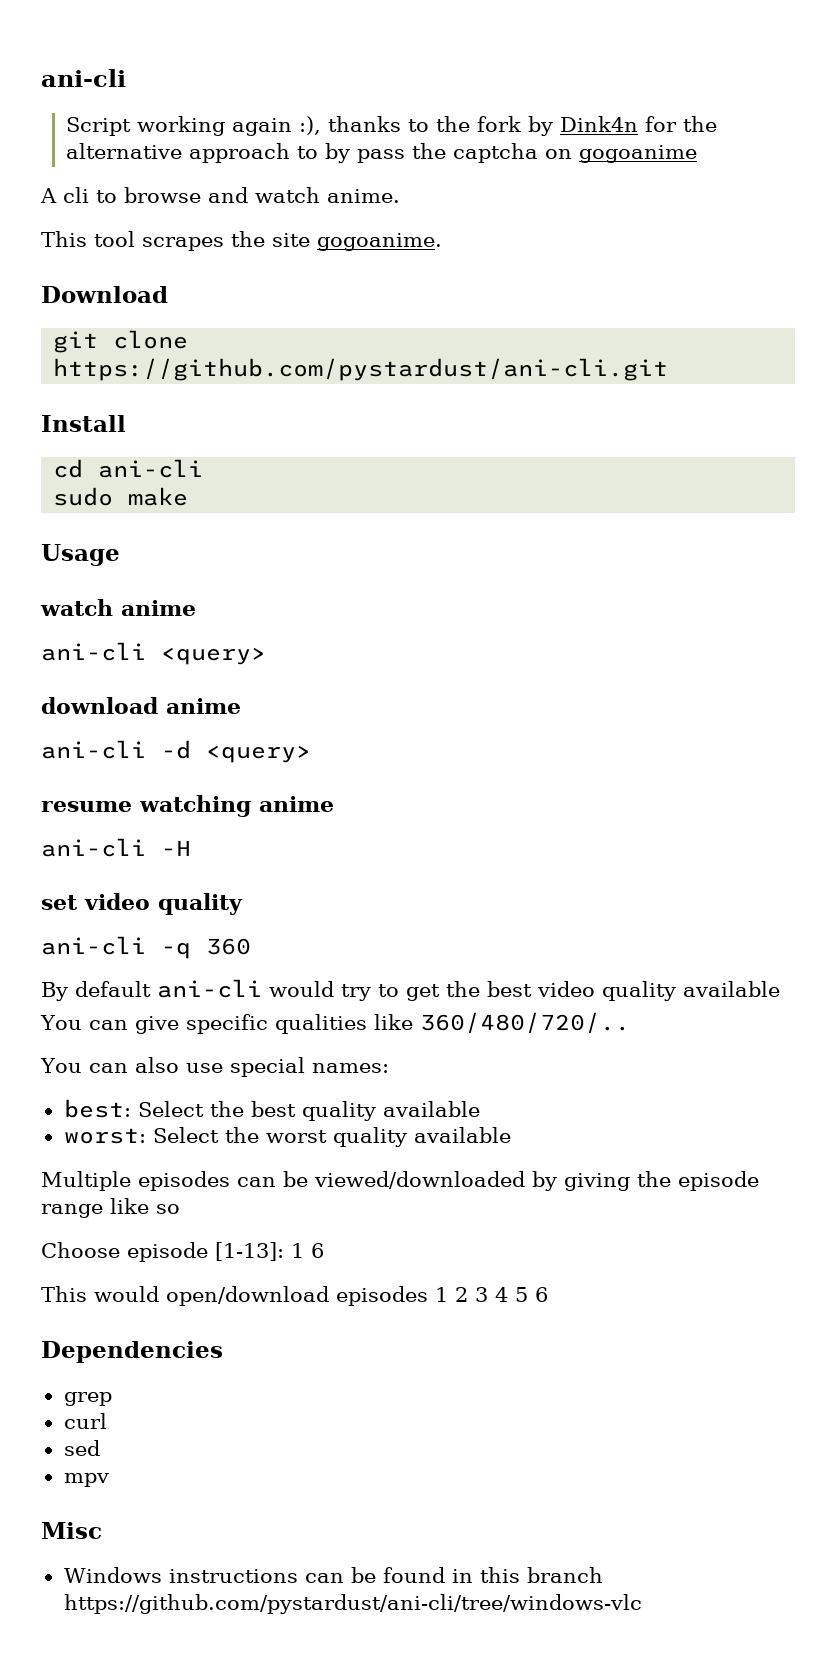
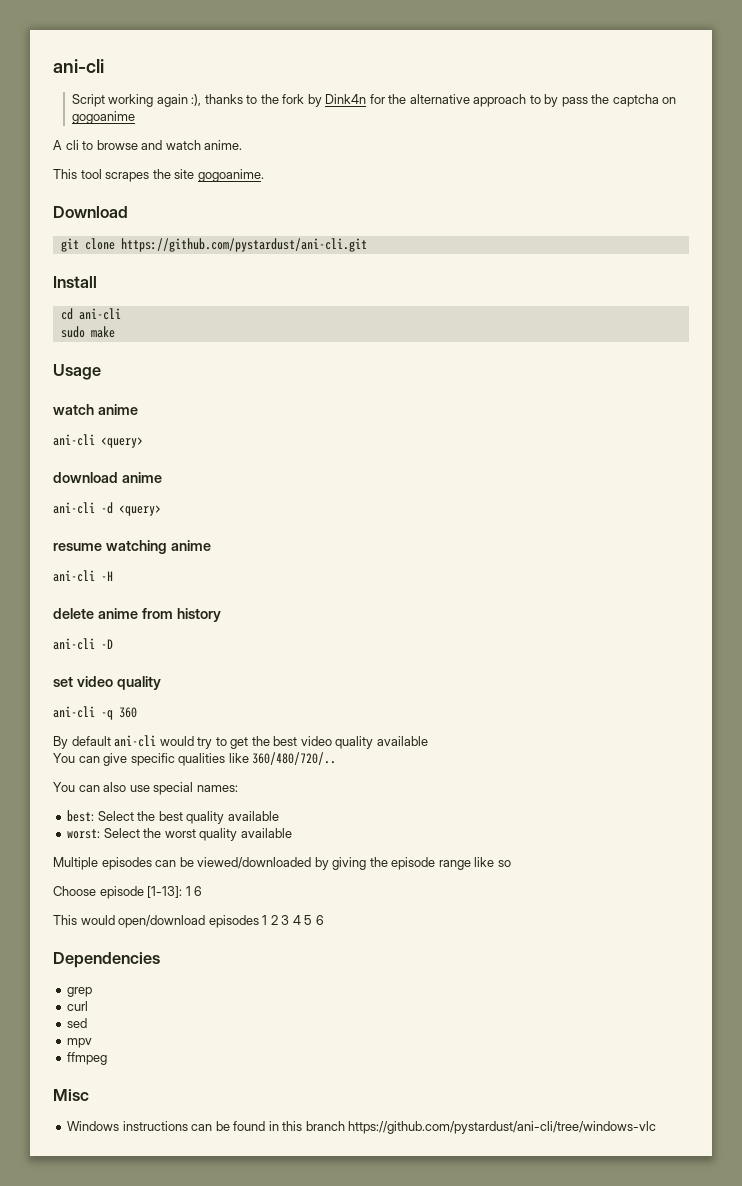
(191, 848) none -> [53,608,221,622] [53,638,113,650] // delete anime from history // ani-cli -D
(109, 1480) none -> [67,1052,108,1065] // ffmpeg

